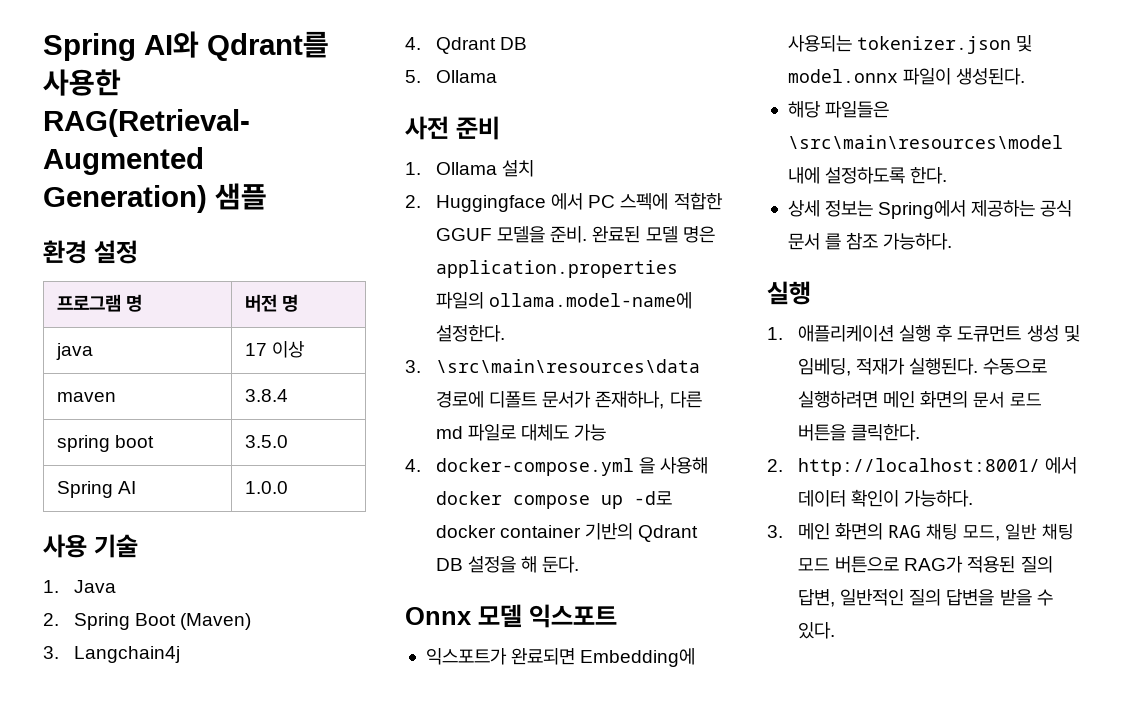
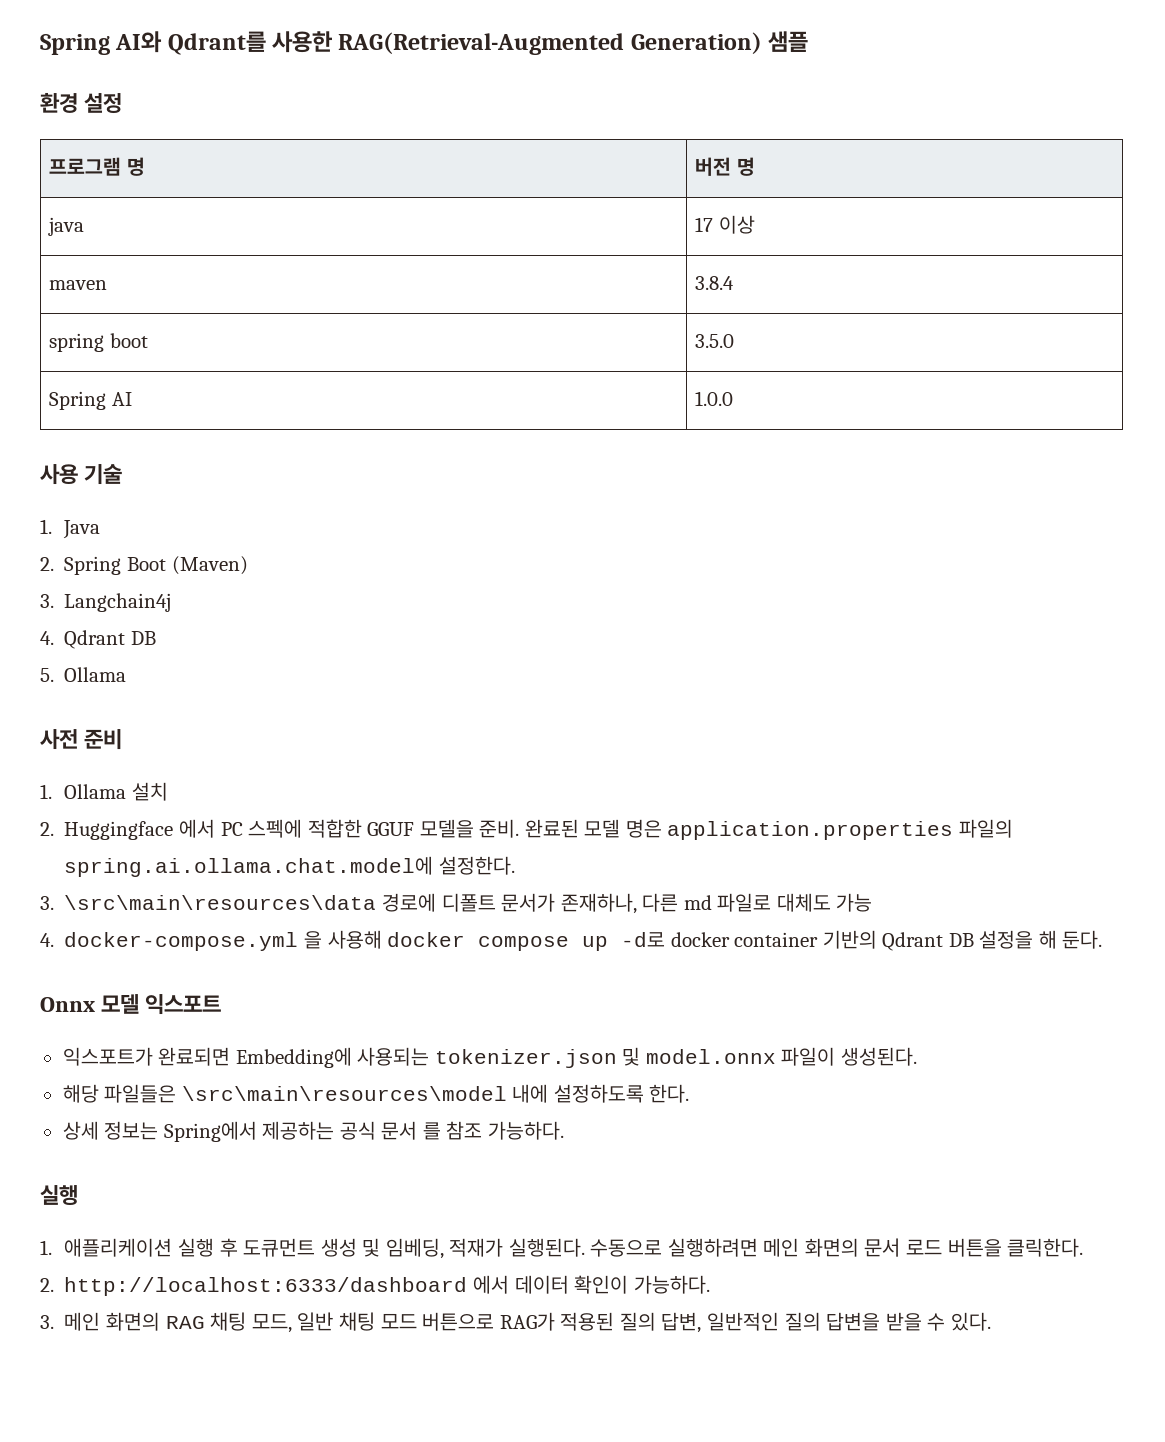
[489,292,693,309] ollama.model-name에 -> [64,856,434,877] spring.ai.ollama.chat.model에
[798,458,1041,476] http://localhost:8001/ -> [64,1277,468,1296] http://localhost:6333/dashboard

